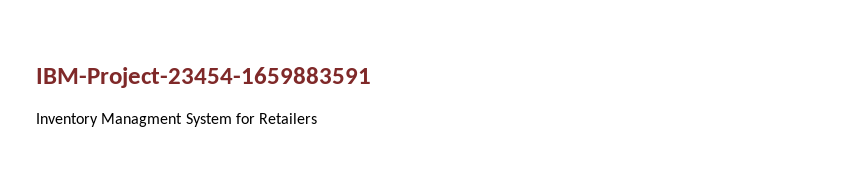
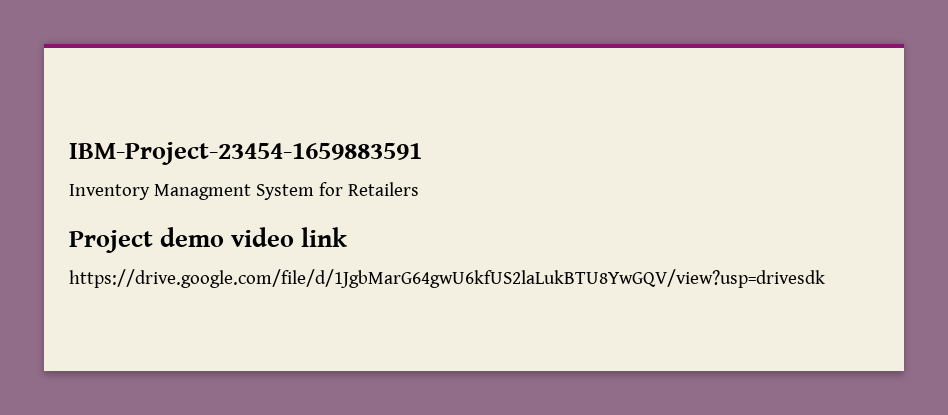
(318, 118) none -> [69,227,348,253] [69,269,825,288] // Project demo video link // https://drive.google.com/file/d/1JgbMarG64gwU6kfUS2laLukBTU8YwGQV/view?usp=drivesdk

